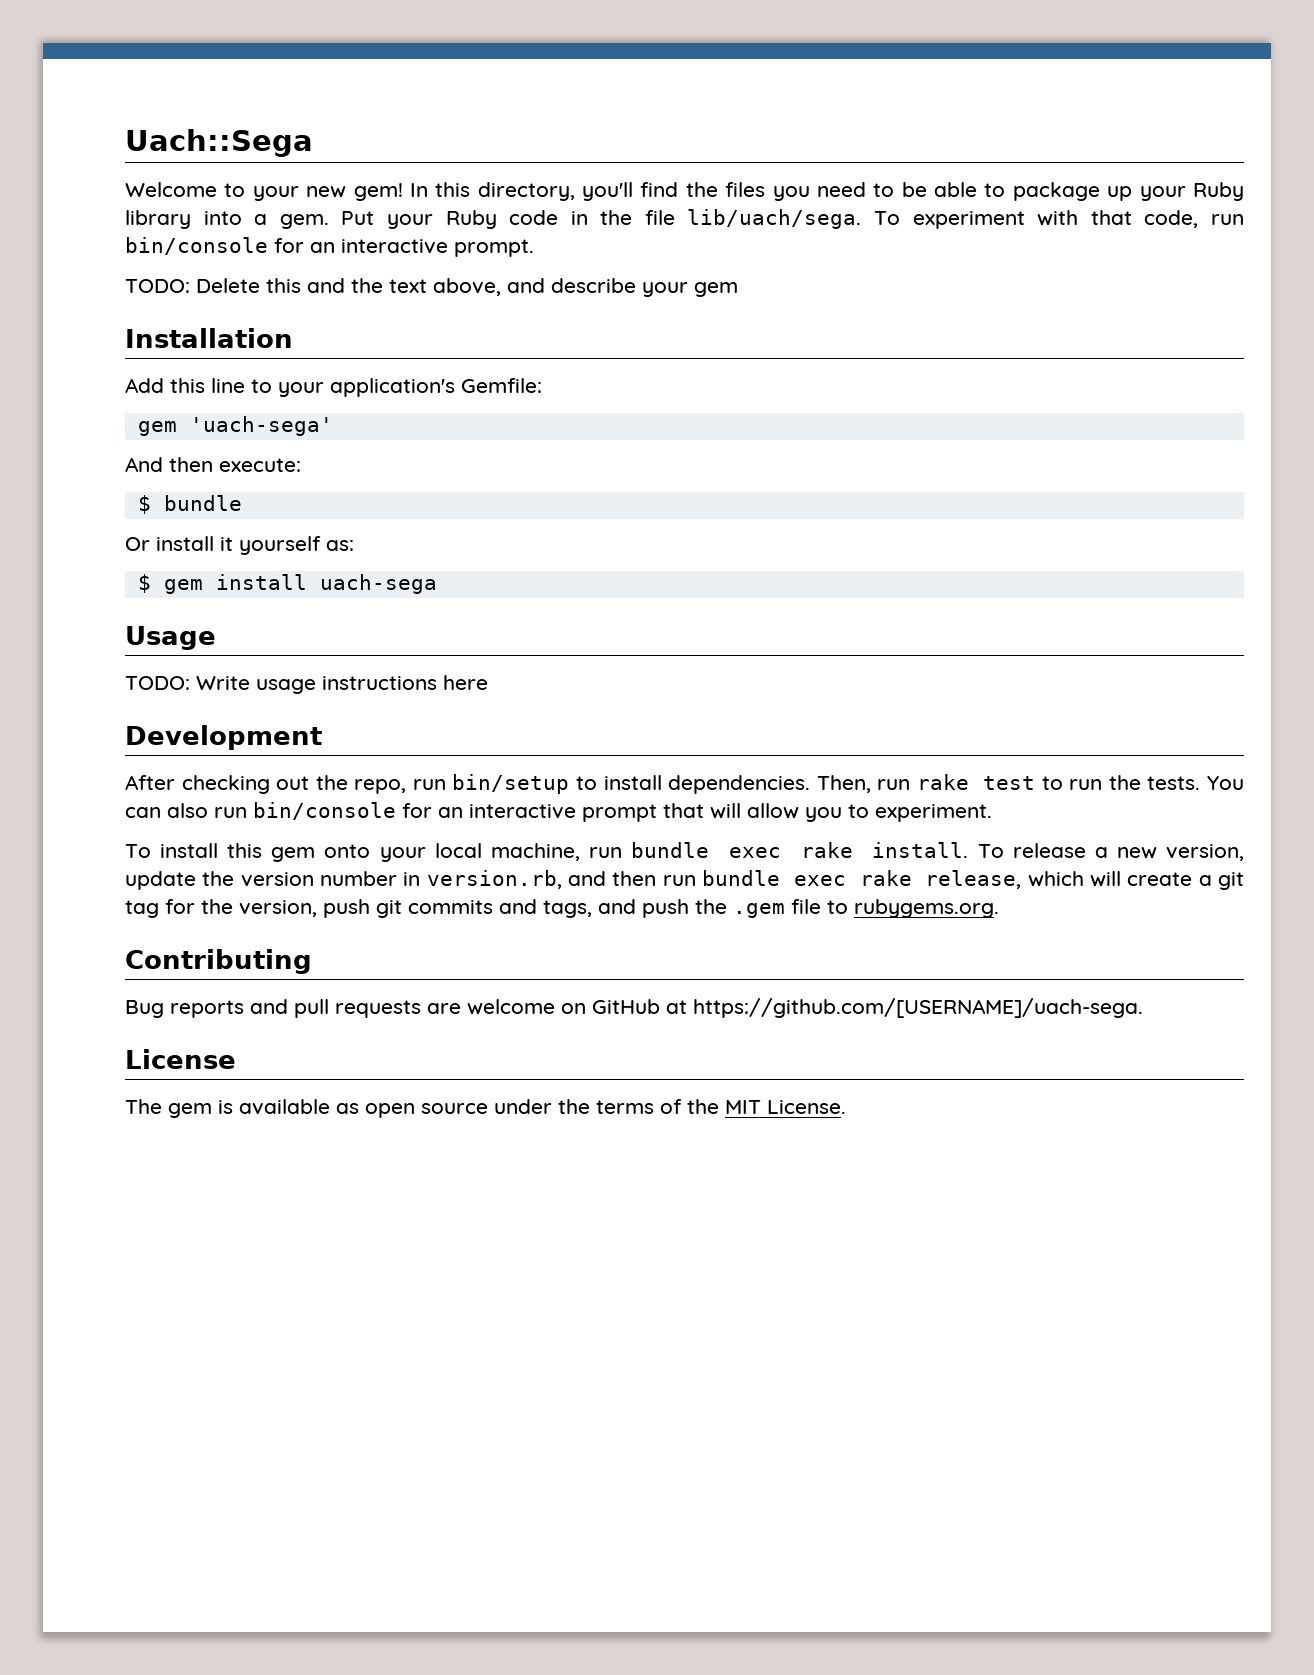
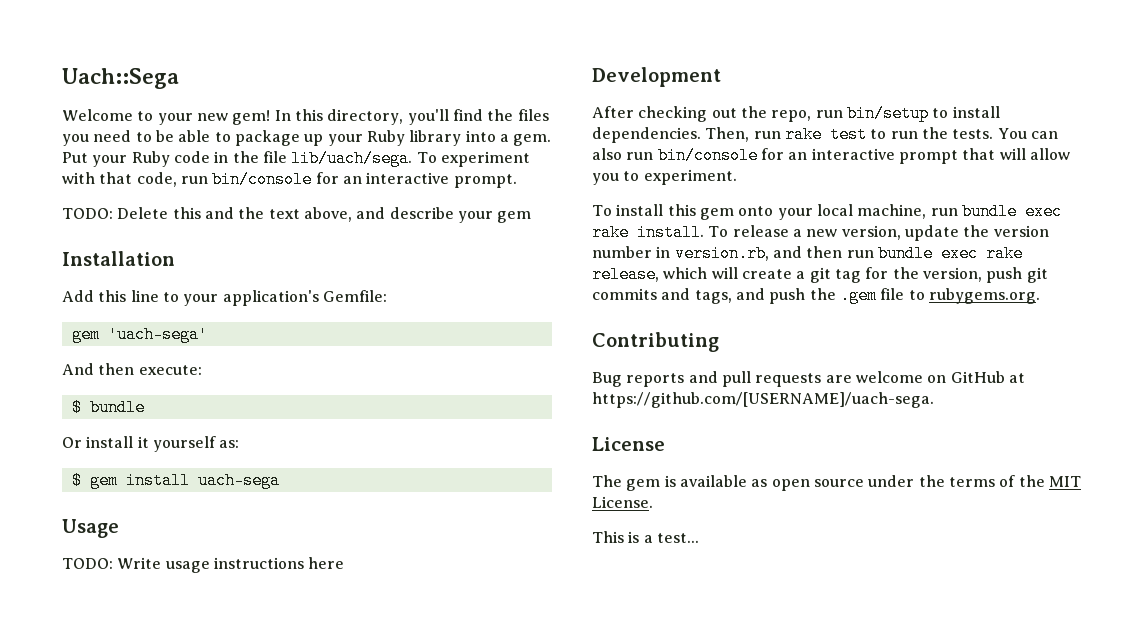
(846, 1107) none -> [592,531,699,543] // This is a test...

